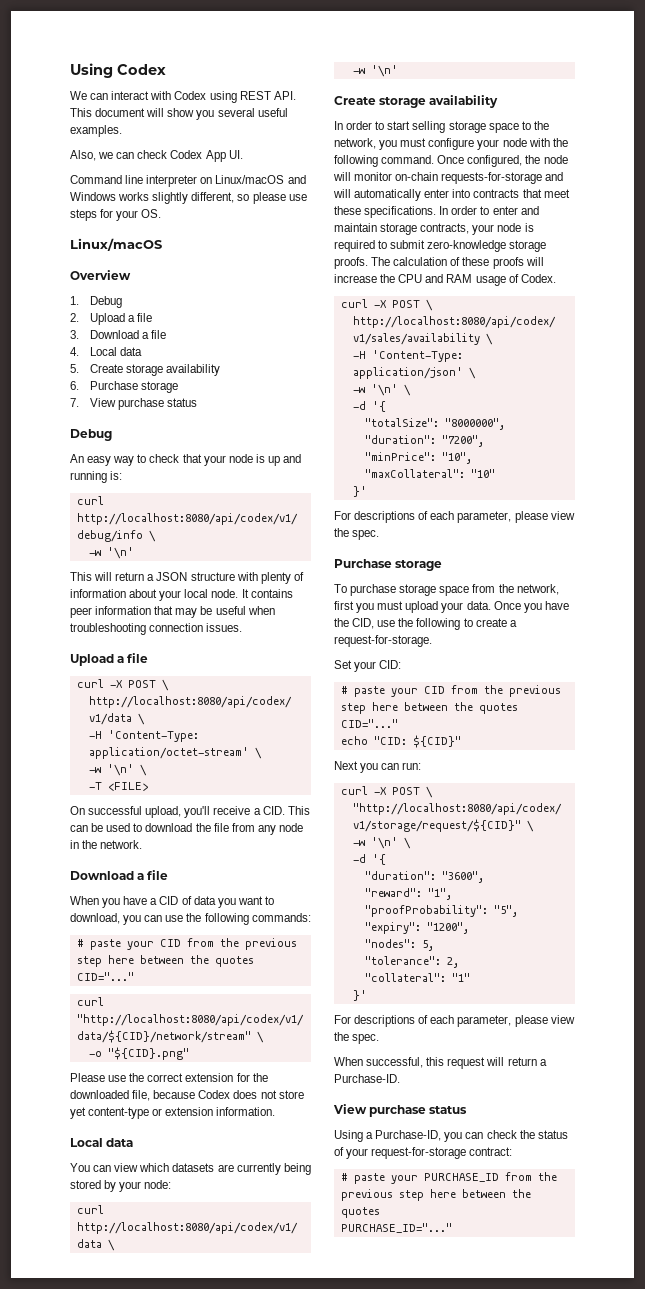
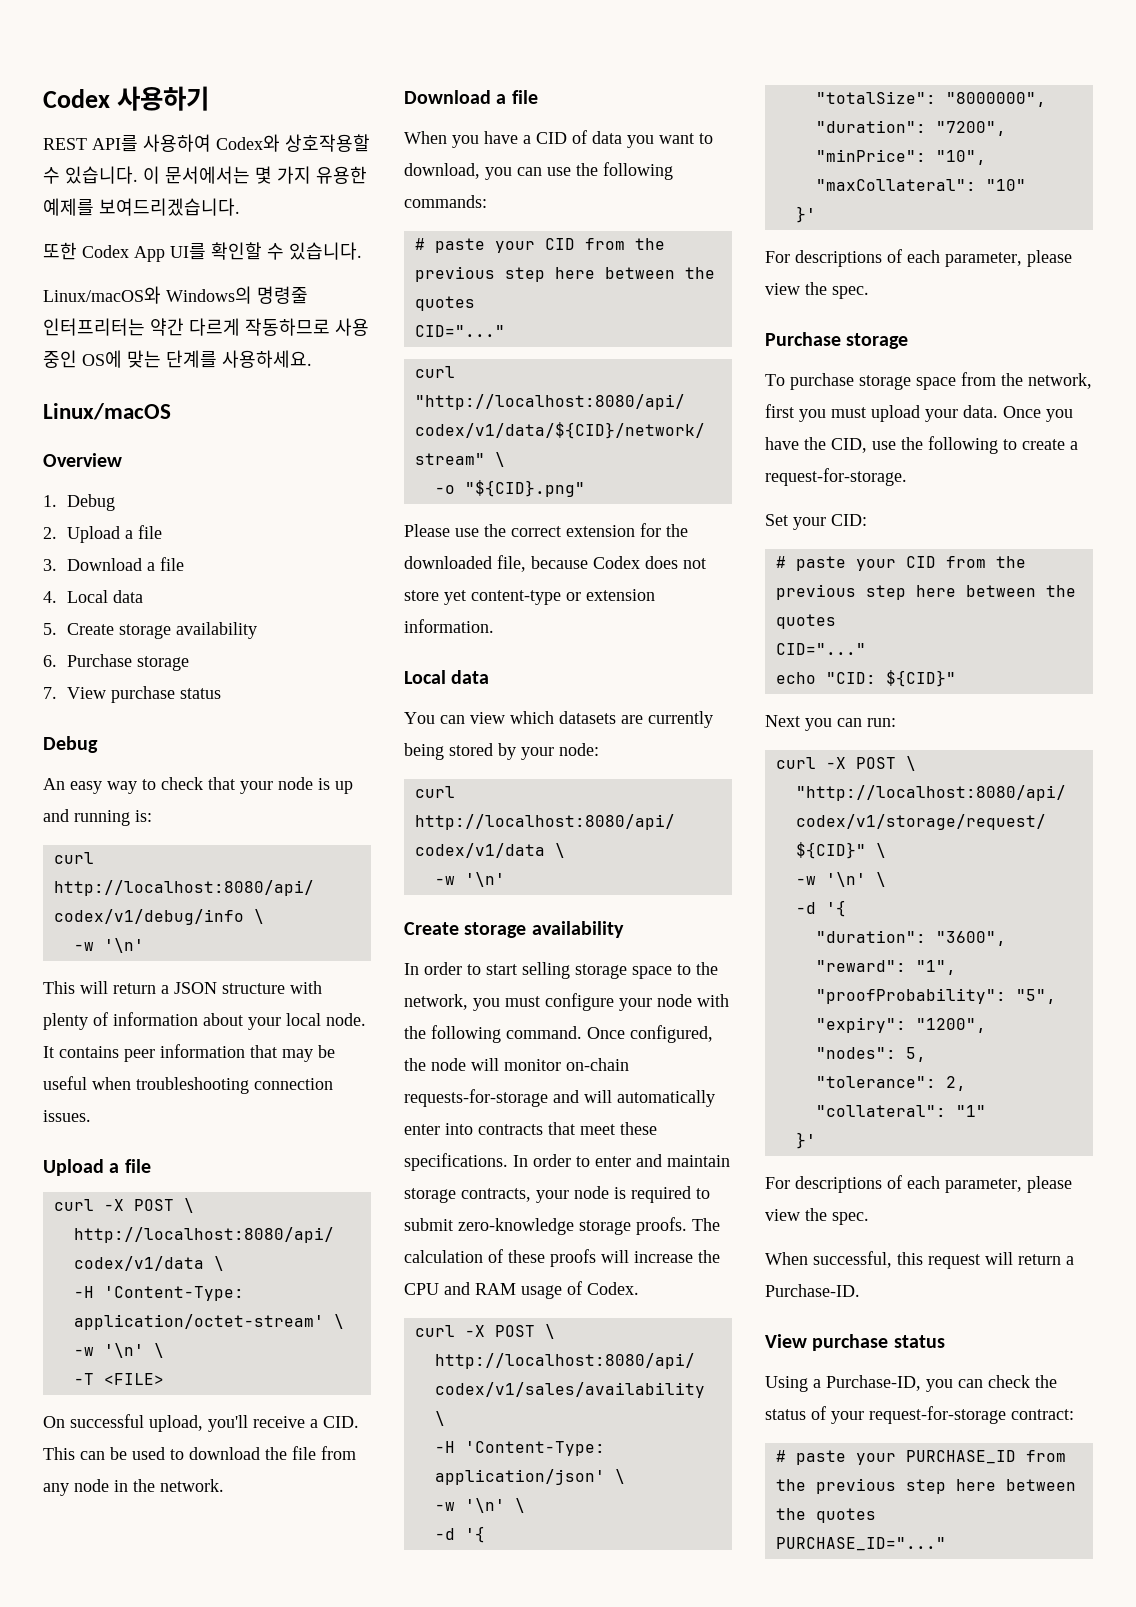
[70,63,166,78] [70,91,296,103] [70,108,288,120] [70,125,122,137] [70,150,243,162] [70,175,306,187] [70,192,307,204] [70,209,162,221] Using Codex // We can interact with Codex using REST API. This document will show you several useful examples. // Also, we can check Codex App UI. // Command line interpreter on Linux/macOS and Windows works slightly different, so please use steps for your OS. -> [43,86,209,111] [43,134,370,152] [43,166,367,184] [43,198,240,216] [43,242,362,262] [43,286,308,304] [43,318,369,336] [43,350,312,368] Codex 사용하기 // REST API를 사용하여 Codex와 상호작용할 수 있습니다. 이 문서에서는 몇 가지 유용한 예제를 보여드리겠습니다. // 또한 Codex App UI를 확인할 수 있습니다. // Linux/macOS와 Windows의 명령줄 인터프리터는 약간 다르게 작동하므로 사용 중인 OS에 맞는 단계를 사용하세요.

